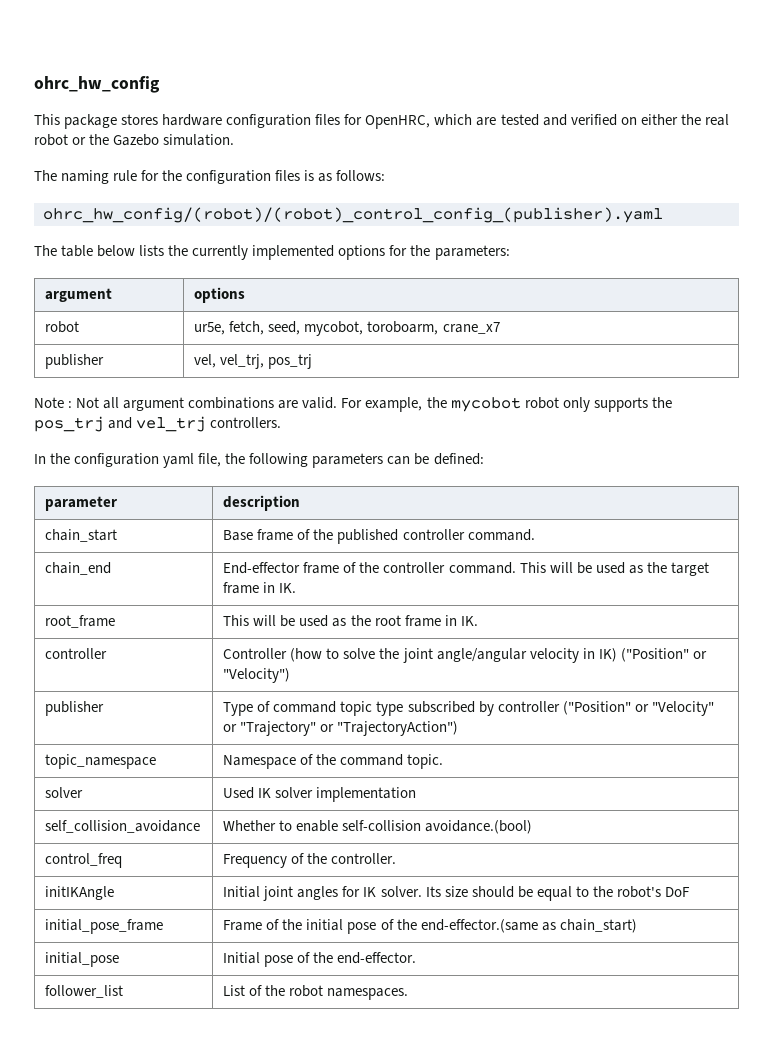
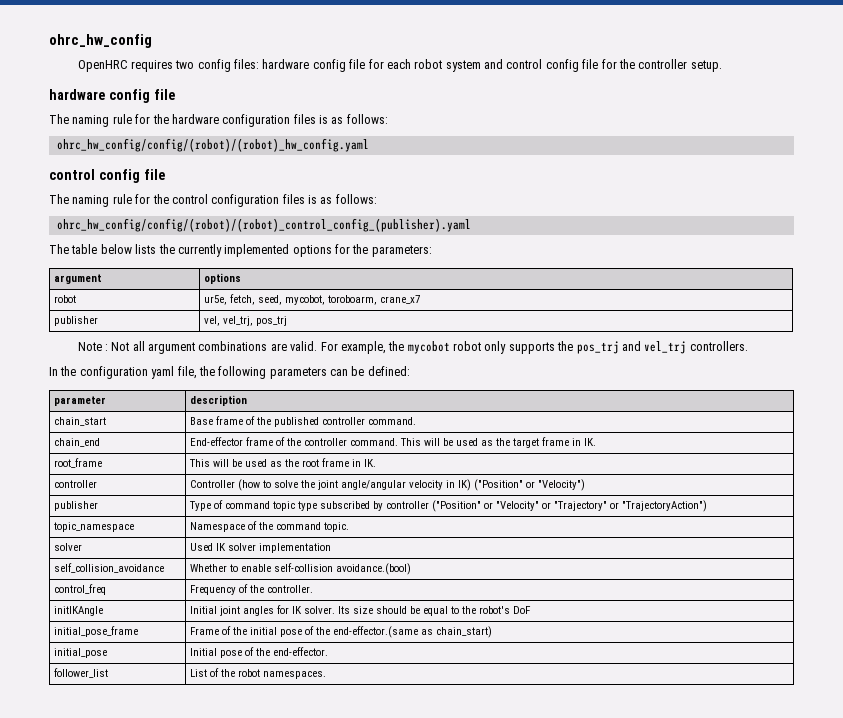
[34,114,729,129] [34,134,235,146] [34,170,386,184] [43,207,663,223] This package stores hardware configuration files for OpenHRC, which are tested and verified on either the real robot or the Gazebo simulation. // The naming rule for the configuration files is as follows: // ohrc_hw_config/(robot)/(robot)_control_config_(publisher).yaml -> [77,59,722,72] [49,89,175,103] [49,114,388,127] [56,138,369,152] [49,169,165,183] [49,194,377,207] [56,218,471,232] OpenHRC requires two config files: hardware config file for each robot system and control config file for the controller setup. // hardware config file // The naming rule for the hardware configuration files is as follows: // ohrc_hw_config/config/(robot)/(robot)_hw_config.yaml // control config file // The naming rule for the control configuration files is as follows: // ohrc_hw_config/config/(robot)/(robot)_control_config_(publisher).yaml

